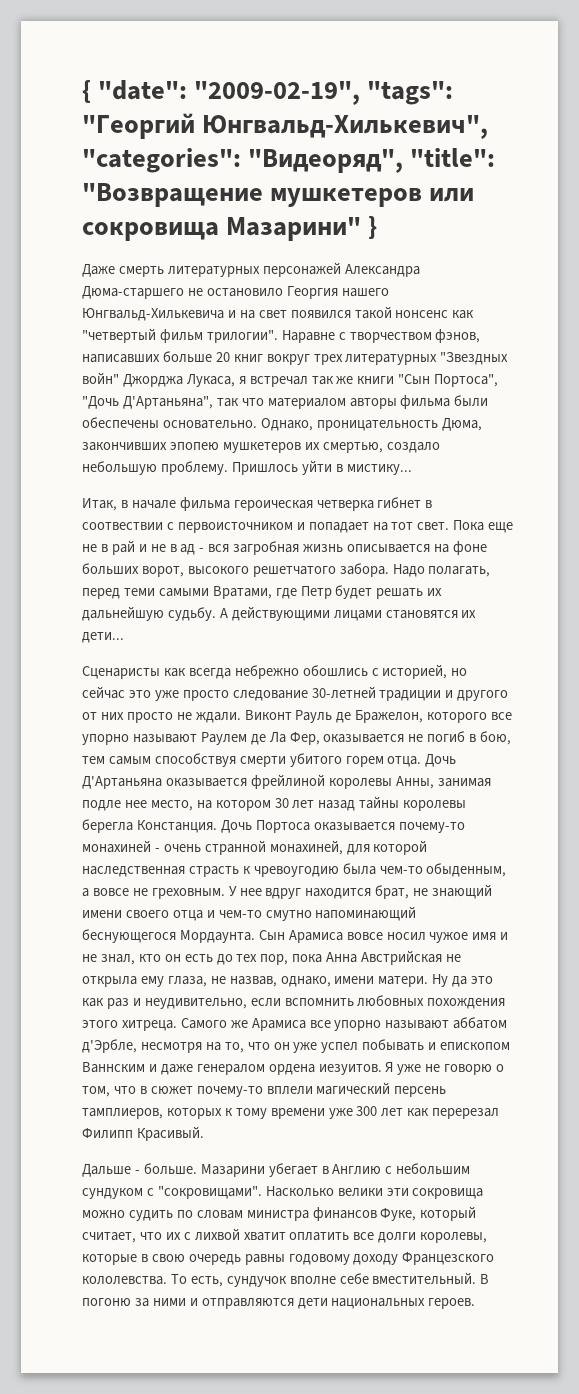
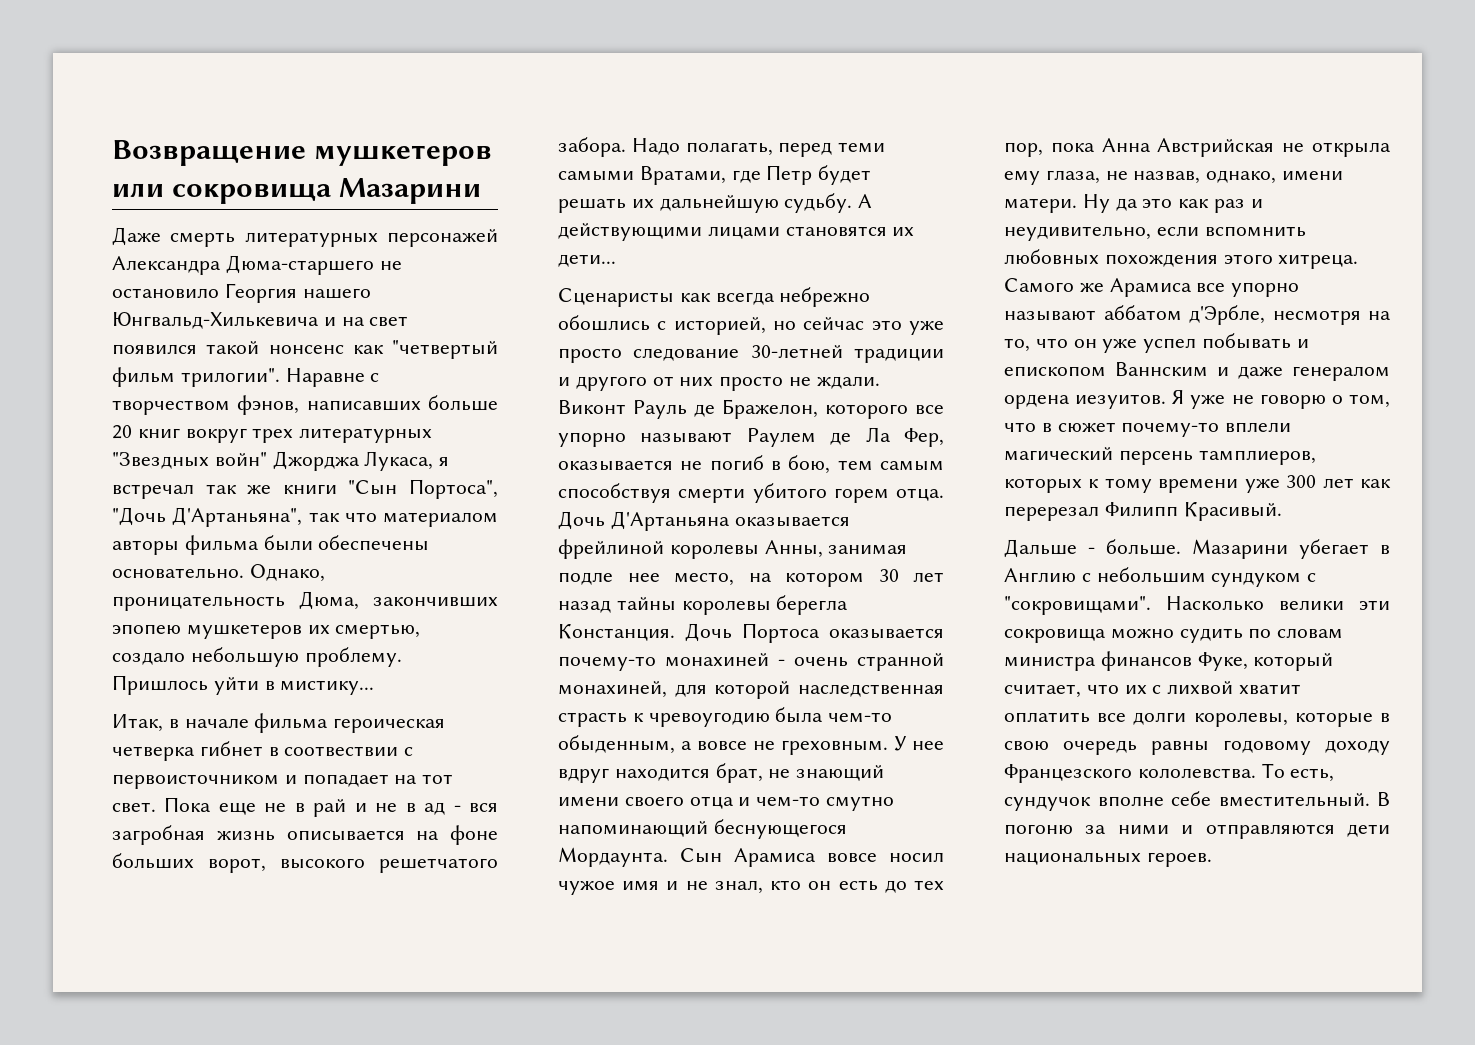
[82,80,454,105] [82,113,489,139] [82,148,496,173] [82,183,263,207] { "date": "2009-02-19", "tags": "Георгий Юнгвальд-Хилькевич", "categories": "Видеоряд", "title": "Возвращение -> [112,140,306,166] Возвращение
[226,216,378,241] Мазарини" } -> [338,178,481,204] Мазарини

